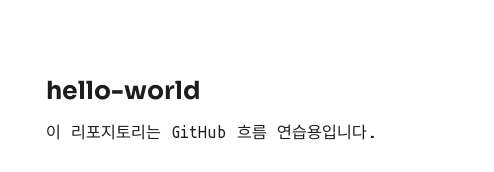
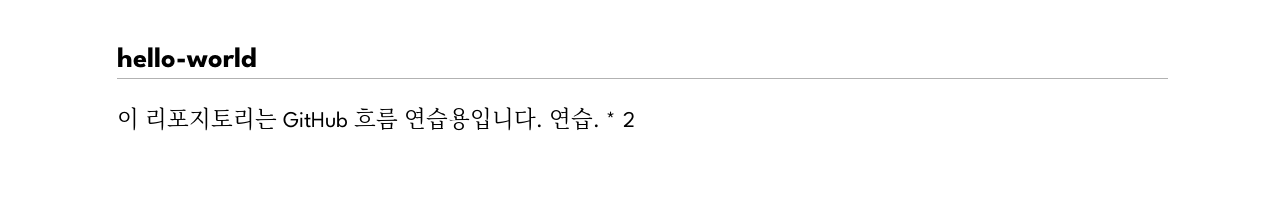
(377, 132) none -> [549,107,635,131] 연습. * 2

